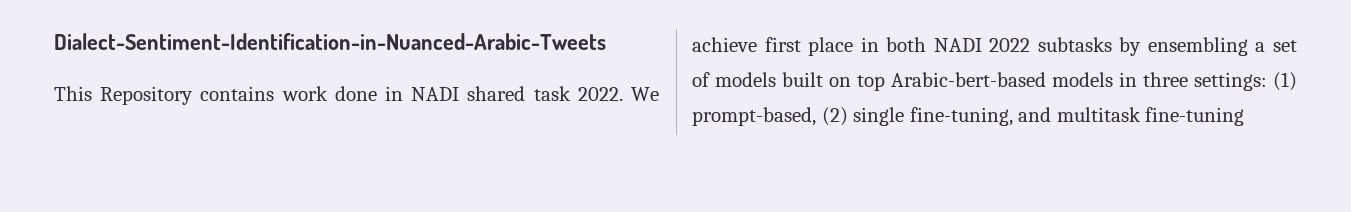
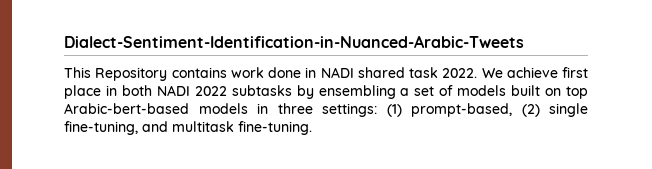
[1145,107,1245,126] fine-tuning -> [238,121,312,135] fine-tuning.

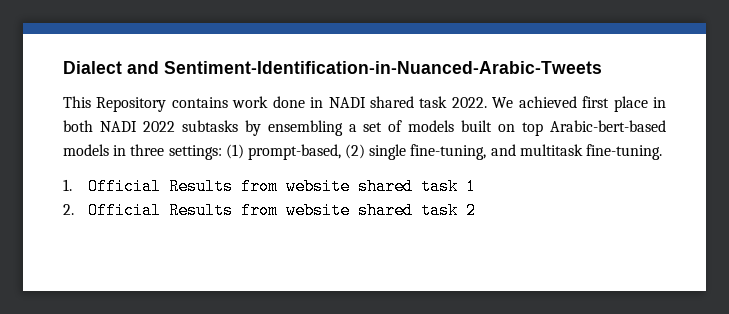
[64,35,524,48] Dialect-Sentiment-Identification-in-Nuanced-Arabic-Tweets -> [63,61,602,74] Dialect and Sentiment-Identification-in-Nuanced-Arabic-Tweets
[506,67,558,78] achieve -> [518,96,577,108] achieved
(312, 128) none -> [63,178,476,195] [63,202,476,219] // 1. Official Results from website shared task 1 // 2. Official Results from website shared task 2

